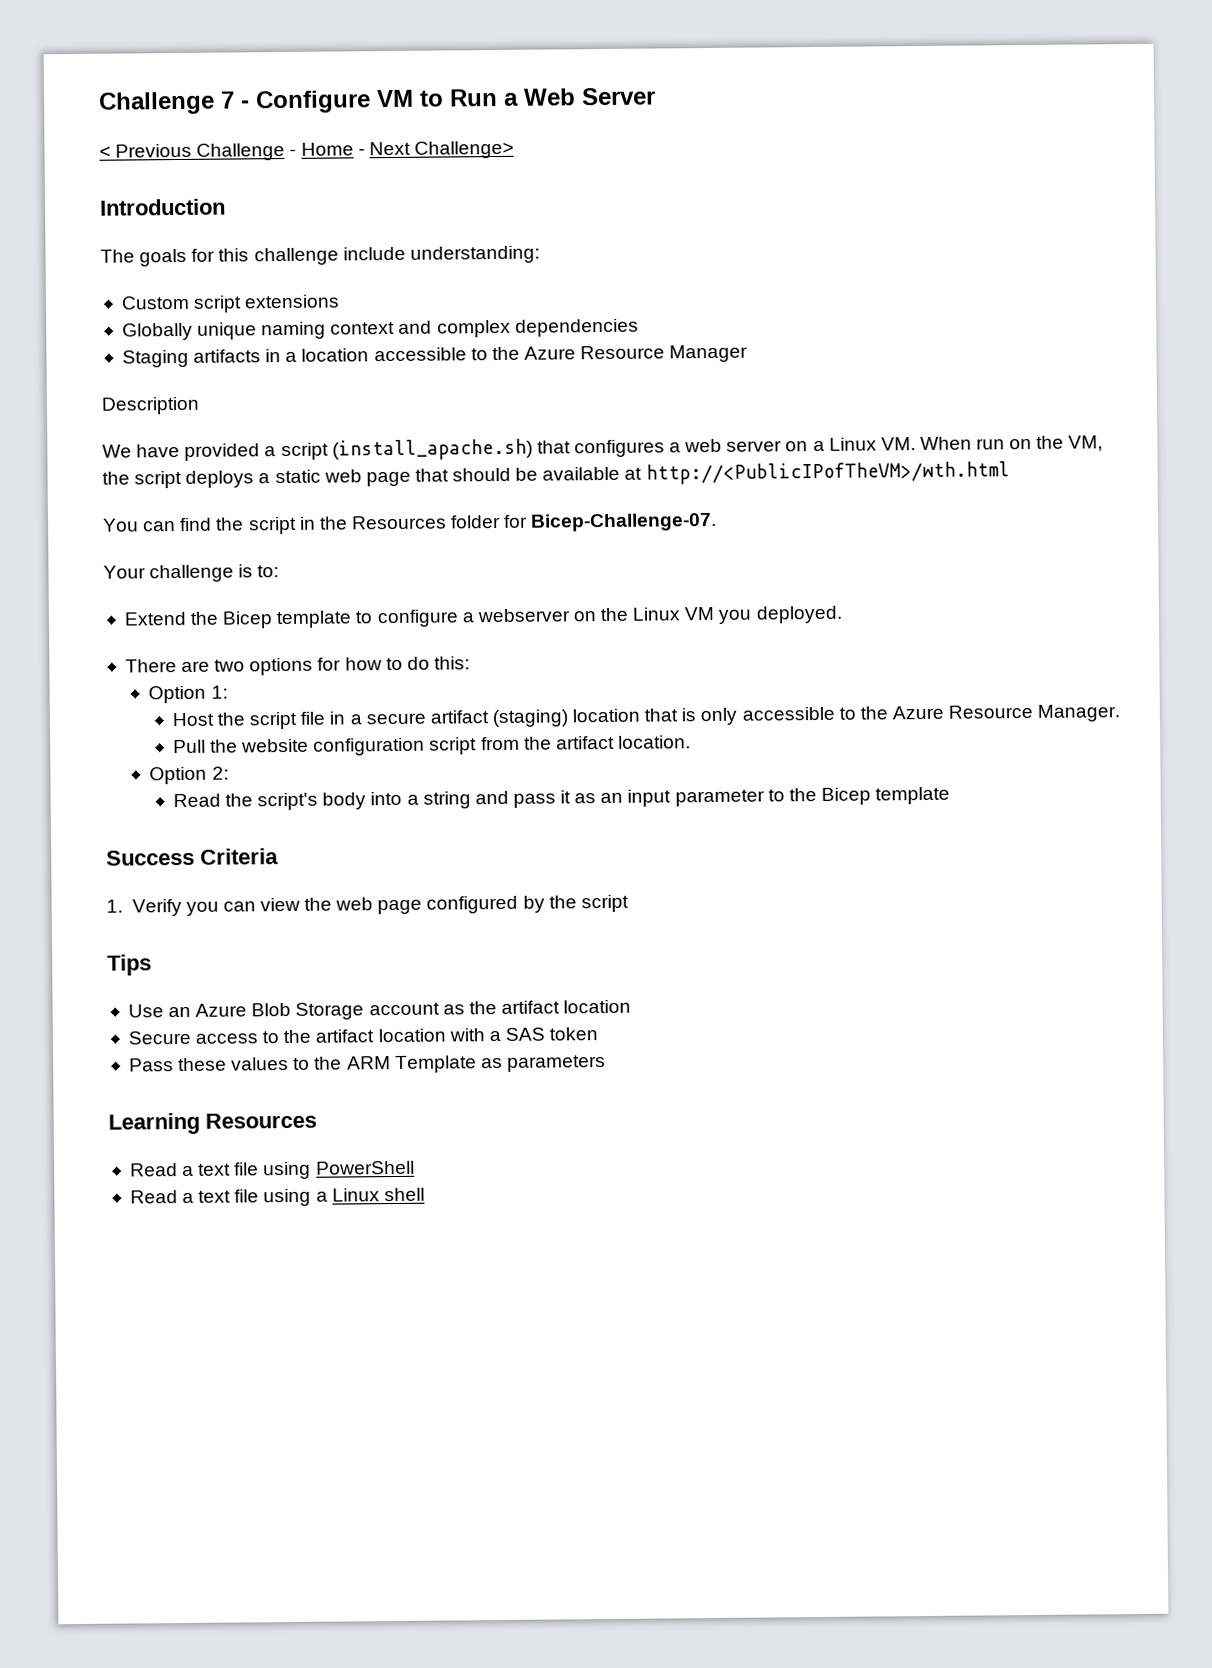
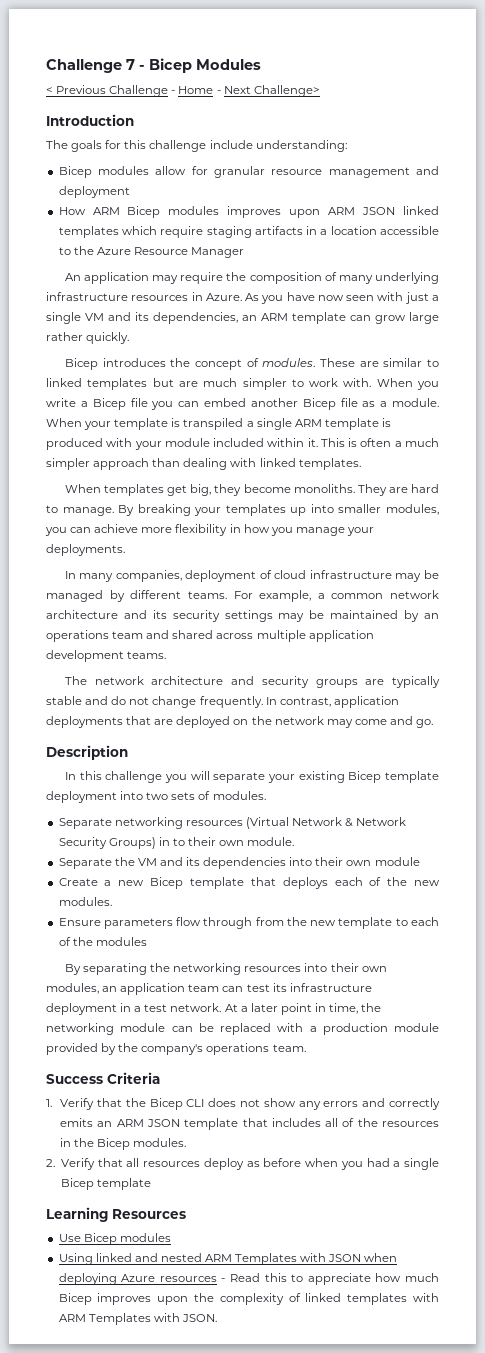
[255,87,656,114] Configure VM to Run a Web Server -> [149,58,261,73] Bicep Modules
[120,294,341,313] [121,318,639,341] [121,349,189,368] Custom script extensions // Globally unique naming context and complex dependencies // Staging -> [58,166,439,178] [58,186,130,198] [58,206,439,218] [58,226,252,238] Bicep modules allow for granular resource management and deployment // How ARM Bicep modules improves upon ARM JSON linked templates which require staging
[101,396,200,415] [102,435,1104,461] [102,461,1010,489] [103,512,718,535] [103,564,280,583] [123,605,843,629] [124,656,470,676] [148,685,228,704] [171,704,1121,730] [172,735,691,756] [149,766,229,785] [172,786,951,811] [106,848,279,866] [106,894,629,917] [107,954,152,976] [127,999,632,1020] [127,1027,599,1045] [128,1055,606,1074] [108,1112,317,1135] [129,1160,415,1180] [129,1187,425,1207] Description // We have provided a script (install_apache.sh) that configures a web server on a Linux VM. When run on the VM, the script deploys a static web page that should be available at http://<PublicIPofTheVM>/wth.html // You can find the script in the Resources folder for Bicep-Challenge-07. // Your challenge is to: // Extend the Bicep template to configure a webserver on the Linux VM you deployed. // There are two options for how to do this: // Option 1: // Host the script file in a secure artifact (staging) location that is only accessible to the Azure Resource Manager. // Pull the website configuration script from the artifact location. // Option 2: // Read the script's body into a string and pass it as an input parameter to the Bicep template // Success Criteria // 1. Verify you can view the web page configured by the script // Tips // Use an Azure Blob Storage account as the artifact location // Secure access to the artifact location with a SAS token // Pass these values to the ARM Template as parameters // Learning Resources // Read a text file using PowerShell // Read a text file using a Linux shell -> [64,272,439,284] [46,292,439,304] [46,312,439,324] [46,332,130,344] [64,358,439,370] [46,378,440,390] [46,398,439,410] [46,418,391,430] [46,438,439,450] [46,458,361,470] [64,484,440,496] [46,504,439,516] [45,524,374,536] [46,544,125,556] [64,570,439,582] [46,590,439,602] [46,610,440,622] [46,630,374,642] [46,650,167,662] [64,676,440,688] [46,696,399,708] [46,716,434,728] [46,745,128,760] [64,771,439,783] [46,791,266,803] [58,817,407,829] [58,837,295,849] [58,857,420,869] [58,877,440,889] [58,897,112,906] [58,917,440,929] [58,937,147,946] [64,963,387,975] [46,983,372,995] [46,1003,382,1015] [46,1023,439,1035] [46,1043,306,1055] [46,1072,160,1084] [46,1098,441,1110] [60,1118,439,1130] [60,1138,187,1150] [46,1158,439,1170] [60,1178,151,1190] [46,1207,186,1222] [58,1233,171,1245] [58,1253,398,1265] [58,1273,439,1285] [58,1293,439,1305] [58,1313,217,1325] An application may require the composition of many underlying infrastructure resources in Azure. As you have now seen with just a single VM and its dependencies, an ARM template can grow large rather quickly. // Bicep introduces the concept of modules. These are similar to linked templates but are much simpler to work with. When you write a Bicep file you can embed another Bicep file as a module. When your template is transpiled a single ARM template is produced with your module included within it. This is often a much simpler approach than dealing with linked templates. // When templates get big, they become monoliths. They are hard to manage. By breaking your templates up into smaller modules, you can achieve more flexibility in how you manage your deployments. // In many companies, deployment of cloud infrastructure may be managed by different teams. For example, a common network architecture and its security settings may be maintained by an operations team and shared across multiple application development teams. // The network architecture and security groups are typically stable and do not change frequently. In contrast, application deployments that are deployed on the network may come and go. // Description // In this challenge you will separate your existing Bicep template deployment into two sets of modules. // Separate networking resources (Virtual Network & Network Security Groups) in to their own module. // Separate the VM and its dependencies into their own module // Create a new Bicep template that deploys each of the new modules. // Ensure parameters flow through from the new template to each of the modules // By separating the networking resources into their own modules, an application team can test its infrastructure deployment in a test network. At a later point in time, the networking module can be replaced with a production module provided by the company's operations team. // Success Criteria // 1. Verify that the Bicep CLI does not show any errors and correctly emits an ARM JSON template that includes all of the resources in the Bicep modules. // 2. Verify that all resources deploy as before when you had a single Bicep template // Learning Resources // Use Bicep modules // Using linked and nested ARM Templates with JSON when deploying Azure resources - Read this to appreciate how much Bicep improves upon the complexity of linked templates with ARM Templates with JSON.

